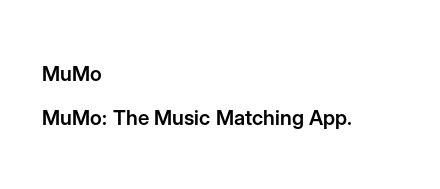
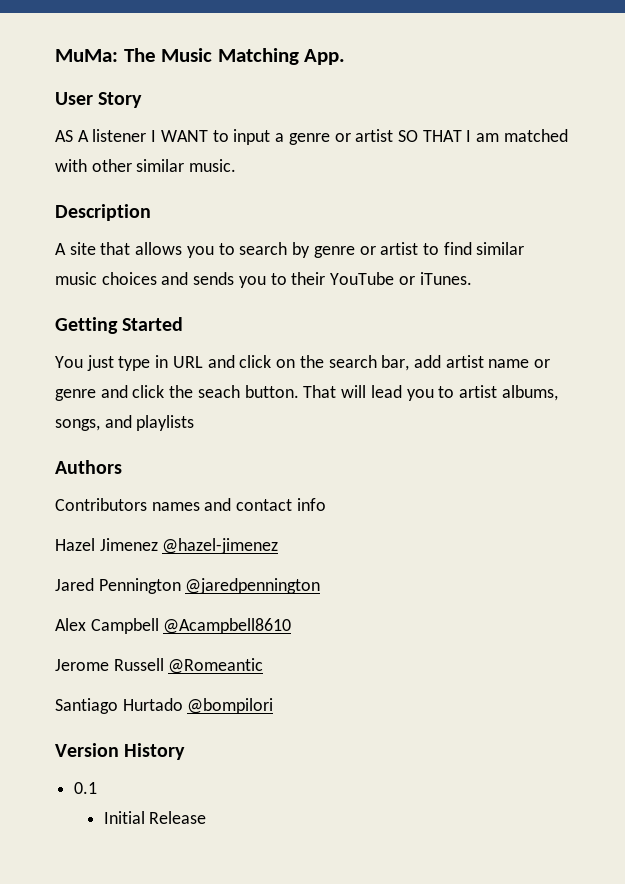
[42,66,102,81] [42,110,107,125] MuMo // MuMo: -> [55,49,118,62] MuMa:
(353, 119) none -> [55,92,143,108] [55,129,568,145] [55,159,237,172] [55,204,151,221] [55,242,525,258] [55,272,472,288] [55,317,184,334] [55,355,551,371] [55,385,558,401] [55,415,195,431] [55,460,122,474] [55,498,326,511] [55,538,279,554] [55,578,321,594] [55,618,292,634] [55,658,264,674] [55,698,274,714] [55,743,186,760] [74,782,98,794] [103,811,207,824] // User Story // AS A listener I WANT to input a genre or artist SO THAT I am matched with other similar music. // Description // A site that allows you to search by genre or artist to find similar music choices and sends you to their YouTube or iTunes. // Getting Started // You just type in URL and click on the search bar, add artist name or genre and click the seach button. That will lead you to artist albums, songs, and playlists // Authors // Contributors names and contact info // Hazel Jimenez @hazel-jimenez // Jared Pennington @jaredpennington // Alex Campbell @Acampbell8610 // Jerome Russell @Romeantic // Santiago Hurtado @bompilori // Version History // 0.1 // Initial Release

